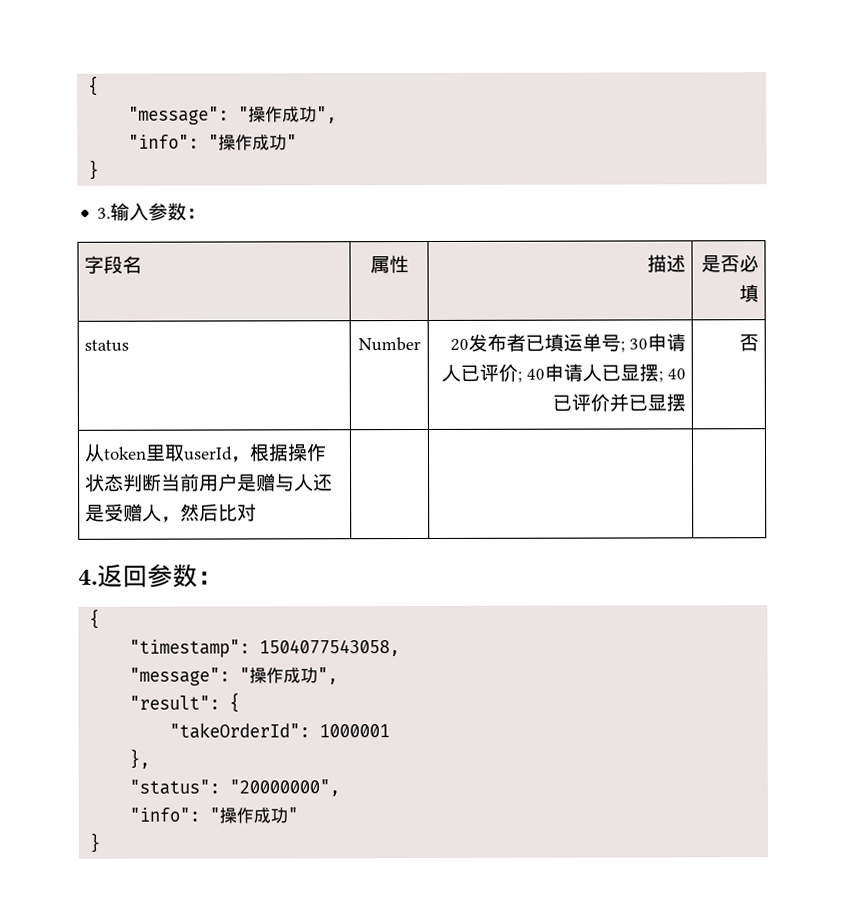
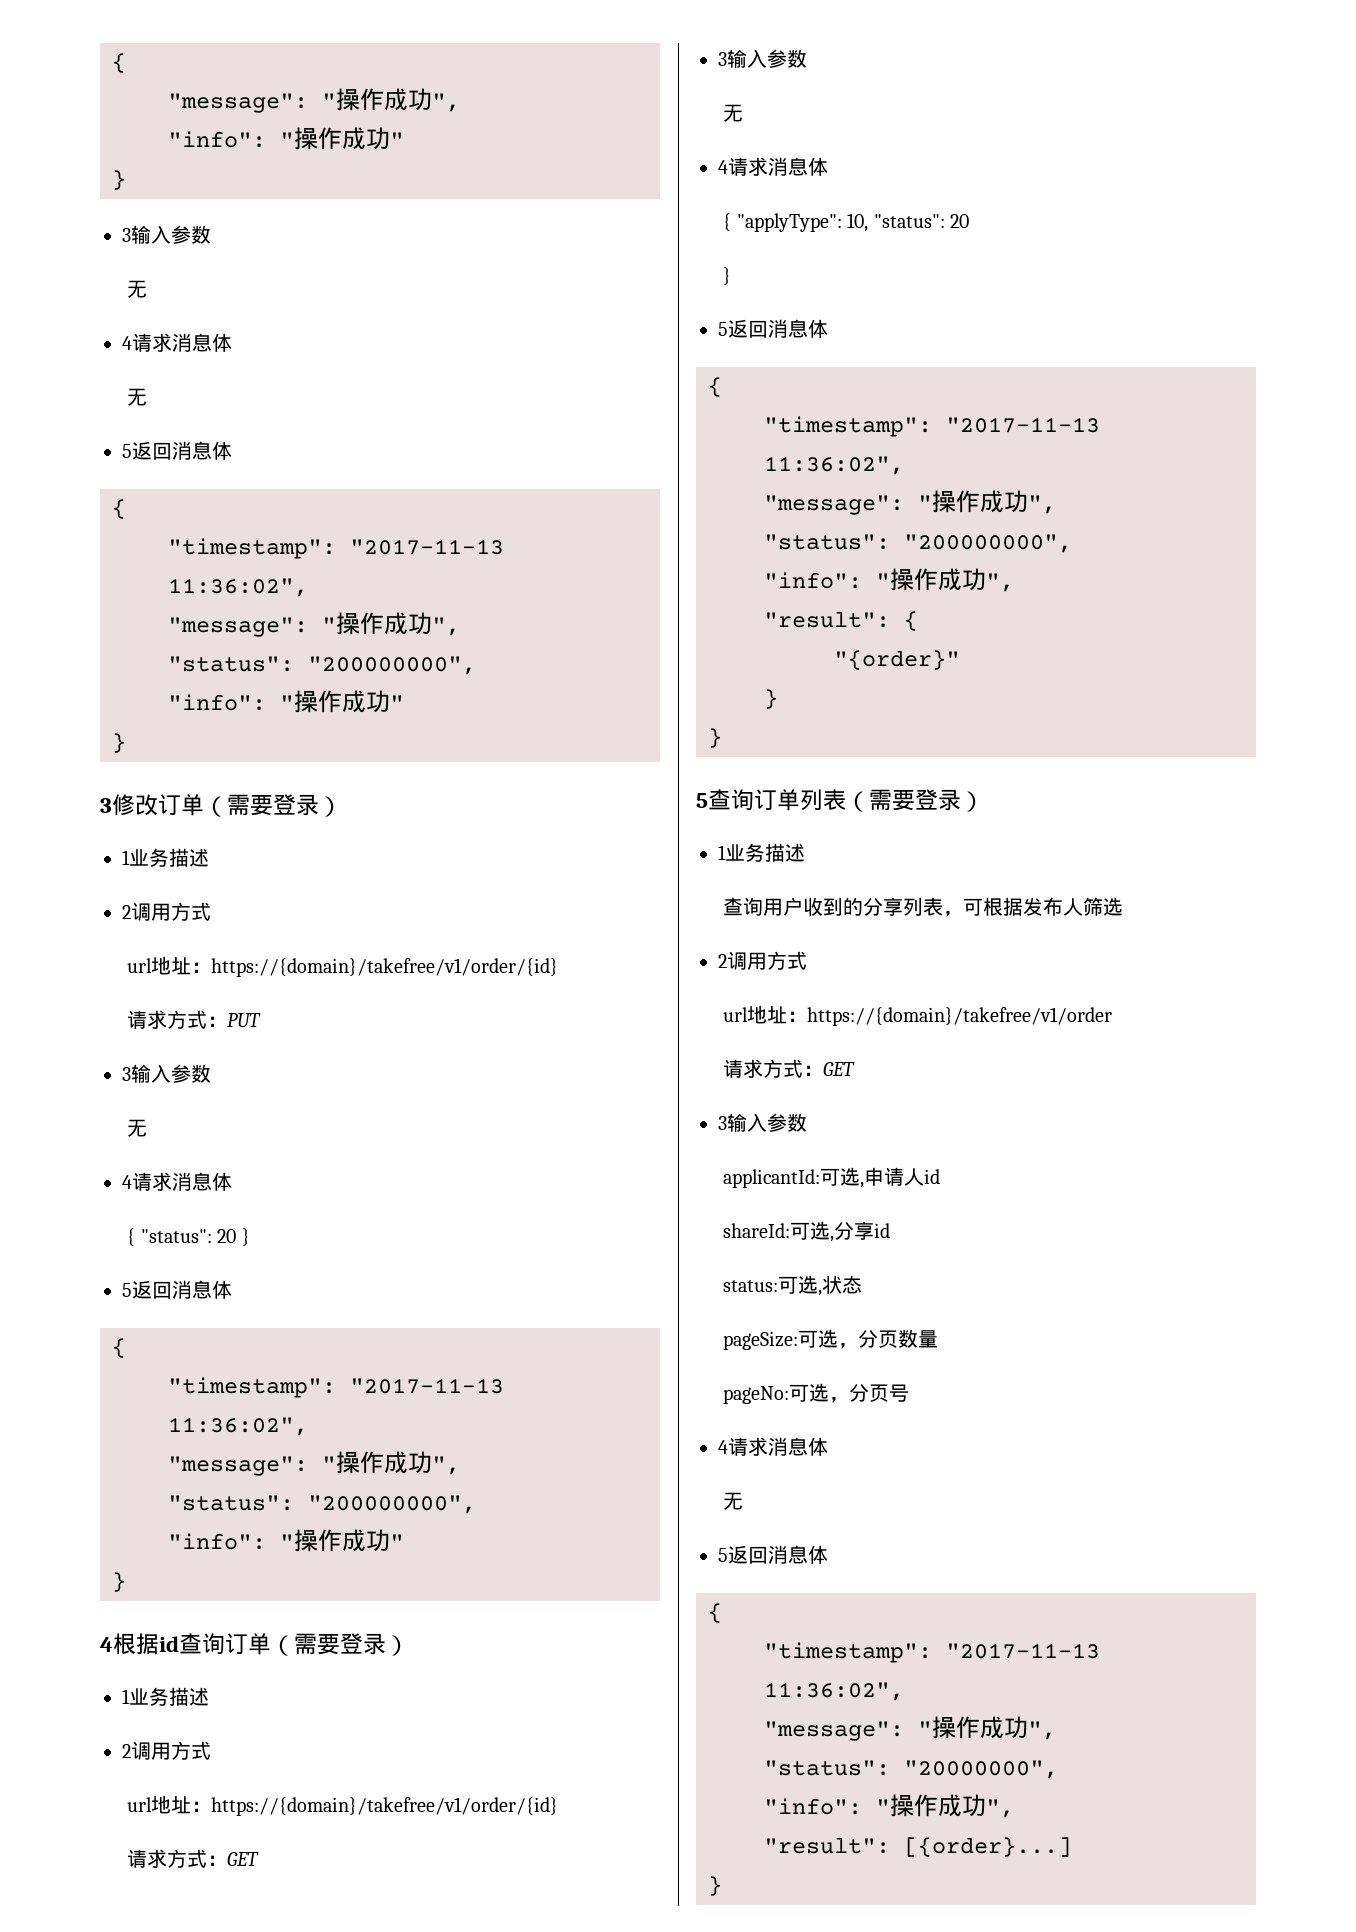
[97,202,207,221] [84,255,143,274] [369,255,409,274] [646,254,686,273] [700,254,759,273] [738,284,759,303] [84,339,130,352] [357,337,421,352] [449,333,686,353] [440,363,686,383] [551,393,686,412] [738,334,759,352] [84,443,328,463] [85,473,334,492] [85,503,258,523] [78,563,223,588] [89,608,101,629] [129,639,401,658] [129,667,339,686] [129,692,241,713] [169,722,391,739] [129,748,151,769] 3.输入参数： // 字段名 | 属性 | 描述 | 是否必填 // status | Number | 20发布者已填运单号; 30申请人已评价; 40申请人已显摆; 40已评价并已显摆 | 否 // 从token里取userId，根据操作状态判断当前用户是赠与人还是受赠人，然后比对 | | | // 4.返回参数： // { // "timestamp": 1504077543058, // "message": "操作成功", // "result": { // "takeOrderId": 1000001 // }, -> [122,225,211,244] [127,280,148,298] [122,333,232,352] [127,388,148,406] [122,441,232,460] [112,499,126,519] [168,538,504,559] [168,578,308,597] [168,612,460,637] [168,656,476,675] [168,690,404,713] [112,733,126,753] [100,794,342,817] [122,848,209,867] [122,902,211,921] [127,956,559,977] [127,1010,262,1029] [122,1064,211,1083] [127,1119,148,1137] [122,1172,232,1191] [127,1228,250,1246] [122,1280,232,1299] [112,1338,126,1358] [168,1377,504,1398] [168,1417,308,1436] [168,1451,460,1476] [168,1495,476,1514] [168,1529,404,1552] [112,1572,126,1592] [100,1633,409,1656] [122,1687,209,1706] [122,1741,211,1760] [127,1795,559,1816] [127,1849,260,1868] [718,49,807,68] [723,104,744,122] [718,157,828,176] [723,213,969,232] [723,267,732,285] [718,319,828,338] [708,377,722,397] [764,416,1100,437] [764,456,904,475] [764,490,1056,515] [764,534,1072,553] [764,568,1014,592] [764,611,918,631] [834,650,960,670] [764,689,778,709] [708,728,722,748] [696,789,984,812] [718,843,805,862] [723,897,1124,917] [718,951,807,970] [723,1005,1113,1026] [723,1059,856,1078] [718,1113,807,1132] [723,1167,941,1188] [723,1221,891,1242] [723,1275,863,1296] [723,1329,939,1350] [723,1383,910,1404] [718,1437,828,1456] [723,1492,744,1510] [718,1545,828,1564] [708,1603,722,1623] [764,1642,1100,1663] [764,1682,904,1701] [764,1716,1056,1741] 3输入参数 // 无 // 4请求消息体 // 无 // 5返回消息体 // { // "timestamp": "2017-11-13 11:36:02", // "message": "操作成功", // "status": "200000000", // "info": "操作成功" // } // 3修改订单（需要登录） // 1业务描述 // 2调用方式 // url地址：https://{domain}/takefree/v1/order/{id} // 请求方式：PUT // 3输入参数 // 无 // 4请求消息体 // { "status": 20 } // 5返回消息体 // { // "timestamp": "2017-11-13 11:36:02", // "message": "操作成功", // "status": "200000000", // "info": "操作成功" // } // 4根据id查询订单（需要登录） // 1业务描述 // 2调用方式 // url地址：https://{domain}/takefree/v1/order/{id} // 请求方式：GET // 3输入参数 // 无 // 4请求消息体 // { "applyType": 10, "status": 20 // } // 5返回消息体 // { // "timestamp": "2017-11-13 11:36:02", // "message": "操作成功", // "status": "200000000", // "info": "操作成功", // "result": { // "{order}" // } // } // 5查询订单列表（需要登录） // 1业务描述 // 查询用户收到的分享列表，可根据发布人筛选 // 2调用方式 // url地址：https://{domain}/takefree/v1/order // 请求方式：GET // 3输入参数 // applicantId:可选,申请人id // shareId:可选,分享id // status:可选,状态 // pageSize:可选，分页数量 // pageNo:可选，分页号 // 4请求消息体 // 无 // 5返回消息体 // { // "timestamp": "2017-11-13 11:36:02", // "message": "操作成功",
[287,807,299,822] " -> [986,1799,1014,1818] [764,1837,1072,1857] ", // "result": [{order}...]

